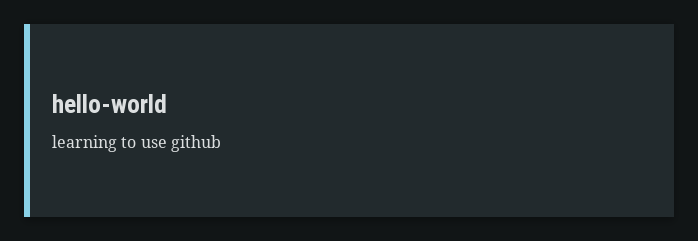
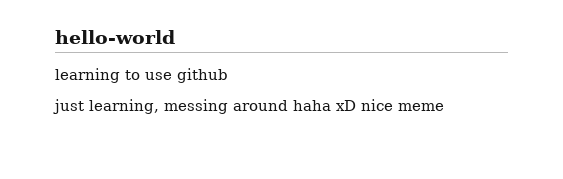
(221, 143) none -> [53,99,444,114] // just learning, messing around haha xD nice meme

